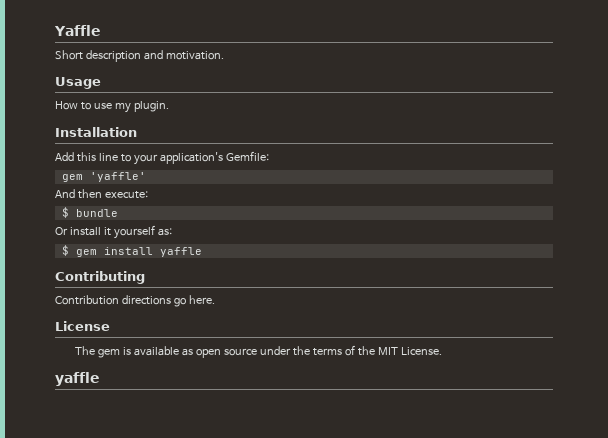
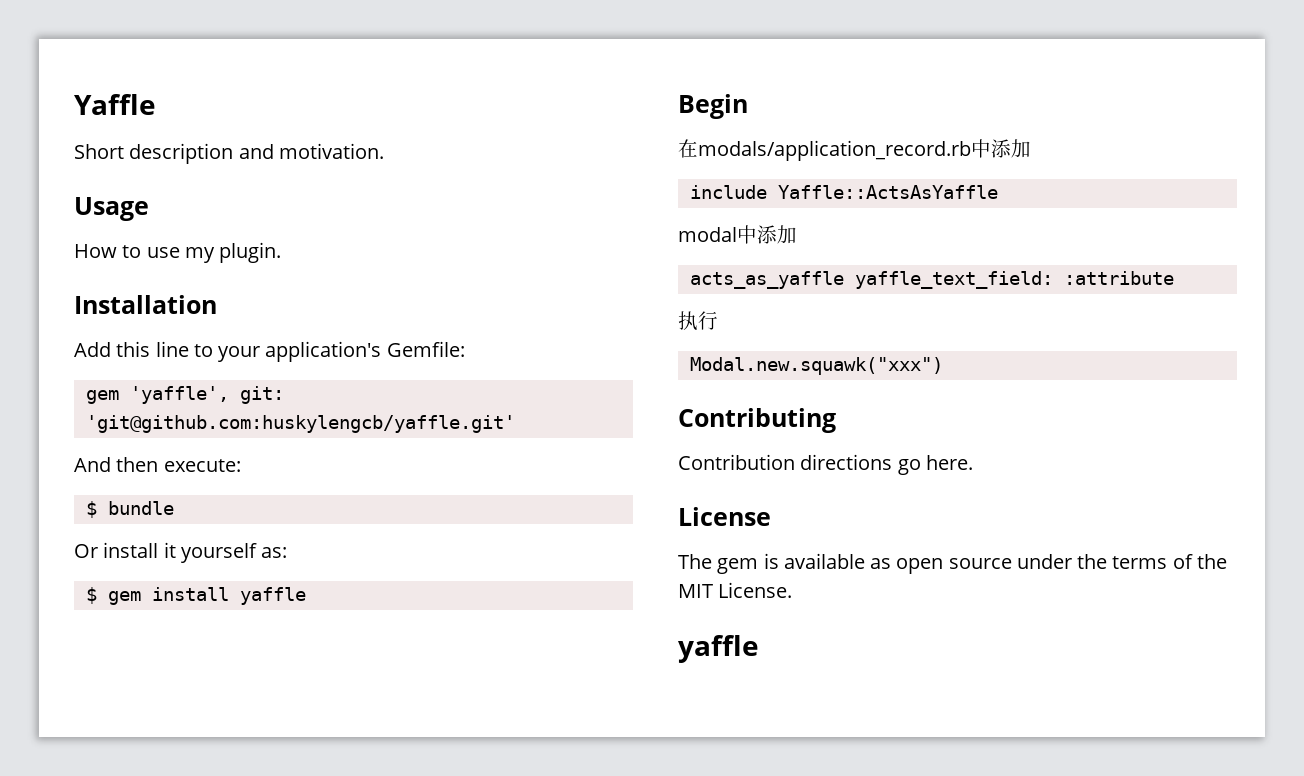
[89,172,146,182] 'yaffle' -> [129,386,284,404] [85,415,515,433] 'yaffle', git: 'git@github.com:huskylengcb/yaffle.git'
(202, 252) none -> [678,94,748,119] [678,139,1031,161] [689,185,998,199] [678,225,797,244] [689,271,1174,289] [678,311,718,331] [689,357,943,375] // Begin // 在modals/application_record.rb中添加 // include Yaffle::ActsAsYaffle // modal中添加 // acts_as_yaffle yaffle_text_field: :attribute // 执行 // Modal.new.squawk("xxx")

